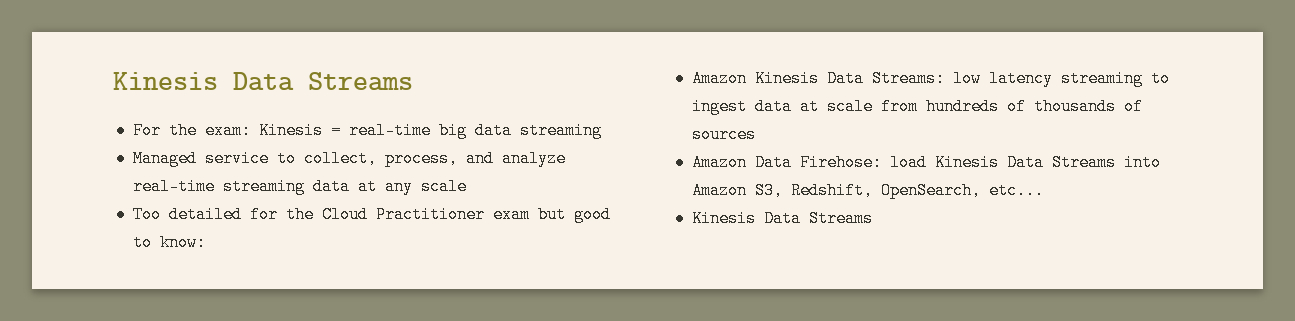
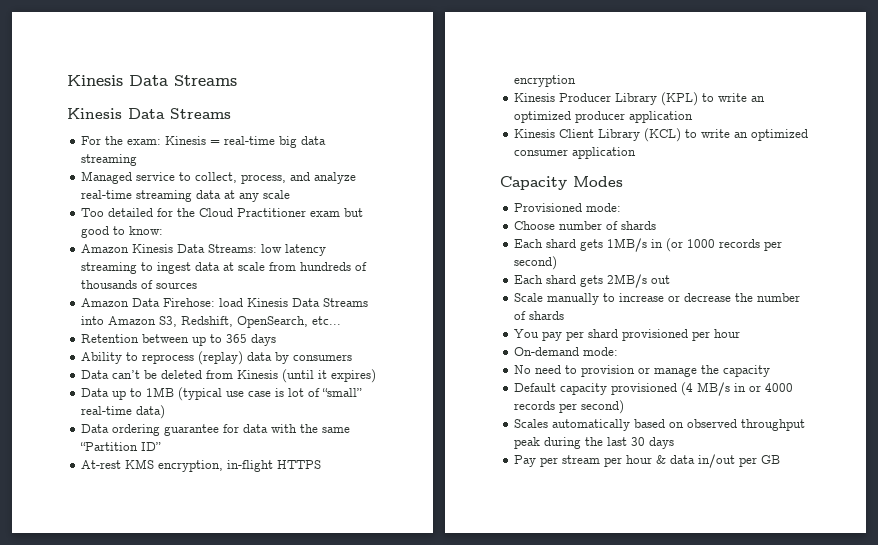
[113,72,413,91] Kinesis Data Streams -> [67,75,237,86] [67,108,231,119] Kinesis Data Streams // Kinesis Data Streams
[691,210,873,227] Kinesis Data Streams -> [81,334,277,346] [81,351,353,365] [81,369,377,383] [81,387,363,401] [81,405,166,419] [81,424,351,436] [80,442,162,451] [81,459,322,472] [514,75,577,87] [514,92,766,106] [514,111,694,123] [514,128,809,142] [514,147,637,159] [500,176,623,190] [514,203,622,212] [514,221,657,230] [514,238,783,252] [514,256,558,270] [514,274,671,288] [514,293,801,305] [514,311,565,320] [514,329,741,341] [514,347,619,356] [514,365,771,377] [514,382,794,396] [514,400,625,414] [514,419,806,431] [514,437,675,449] [514,454,781,468] Retention between up to 365 days // Ability to reprocess (replay) data by consumers // Data can’t be deleted from Kinesis (until it expires) // Data up to 1MB (typical use case is lot of “small” real-time data) // Data ordering guarantee for data with the same “Partition ID” // At-rest KMS encryption, in-flight HTTPS encryption // Kinesis Producer Library (KPL) to write an optimized producer application // Kinesis Client Library (KCL) to write an optimized consumer application // Capacity Modes // Provisioned mode: // Choose number of shards // Each shard gets 1MB/s in (or 1000 records per second) // Each shard gets 2MB/s out // Scale manually to increase or decrease the number of shards // You pay per shard provisioned per hour // On-demand mode: // No need to provision or manage the capacity // Default capacity provisioned (4 MB/s in or 4000 records per second) // Scales automatically based on observed throughput peak during the last 30 days // Pay per stream per hour & data in/out per GB

